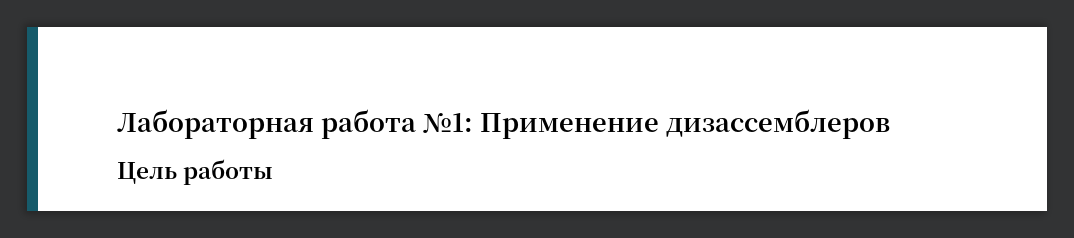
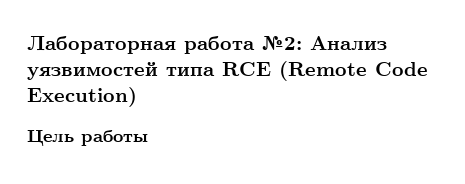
[422,109,890,139] №1: Применение дизассемблеров -> [262,36,387,50] [27,61,428,81] [27,87,137,107] №2: Анализ уязвимостей типа RCE (Remote Code Execution)

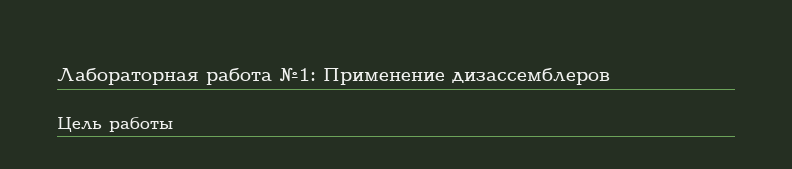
[262,36,387,50] [27,61,428,81] [27,87,137,107] №2: Анализ уязвимостей типа RCE (Remote Code Execution) -> [279,67,610,85] №1: Применение дизассемблеров

